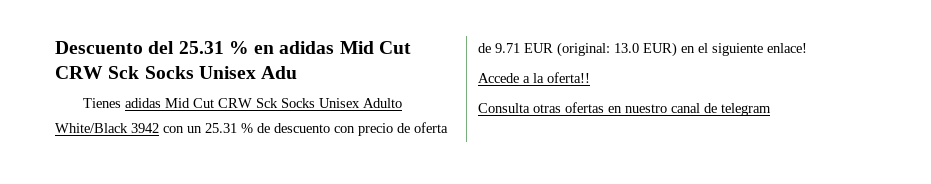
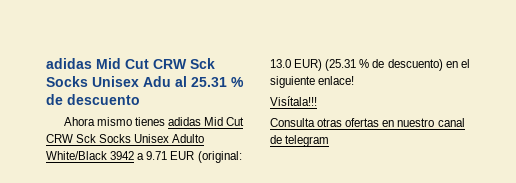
[55,41,275,54] Descuento del 25.31 % en -> (46, 63) none
[83,98,122,108] // Tienes -> [175,76,244,87] [46,94,140,105] [63,117,165,126] al 25.31 % de descuento // Ahora mismo tienes
[163,122,448,136] [478,43,491,53] con un 25.31 % de descuento con precio de oferta de -> [137,153,145,160] a
(677, 49) none -> [325,59,443,71] (25.31 % de descuento)
[478,72,590,83] Accede a la oferta!! -> [270,96,317,106] Visítala!!!

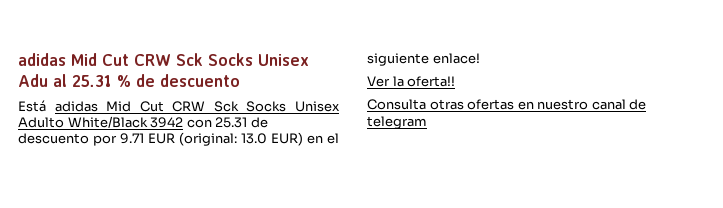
[63,117,165,126] Ahora mismo tienes -> [18,100,46,112] Está
[137,153,145,160] a -> [186,117,268,128] [18,133,117,146] con 25.31 de descuento por
[325,59,443,71] (25.31 % de descuento) -> (303, 139) none
[270,96,317,106] Visítala!!! -> [367,76,456,87] Ver la oferta!!

